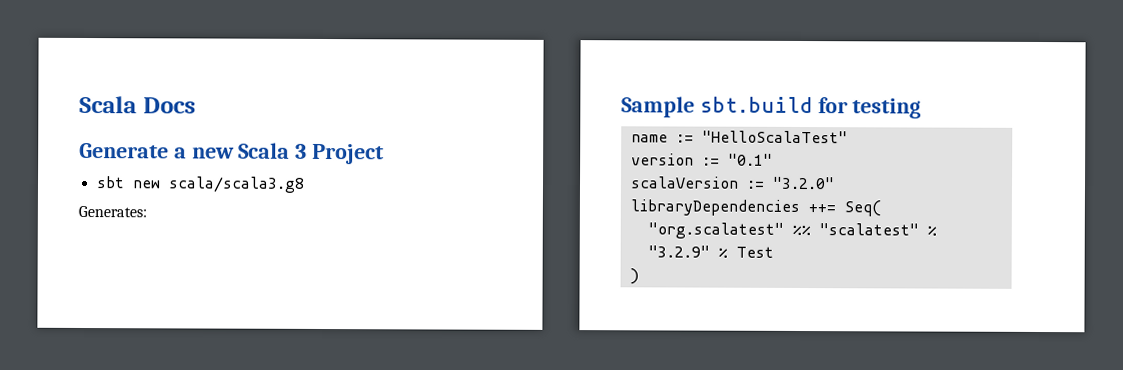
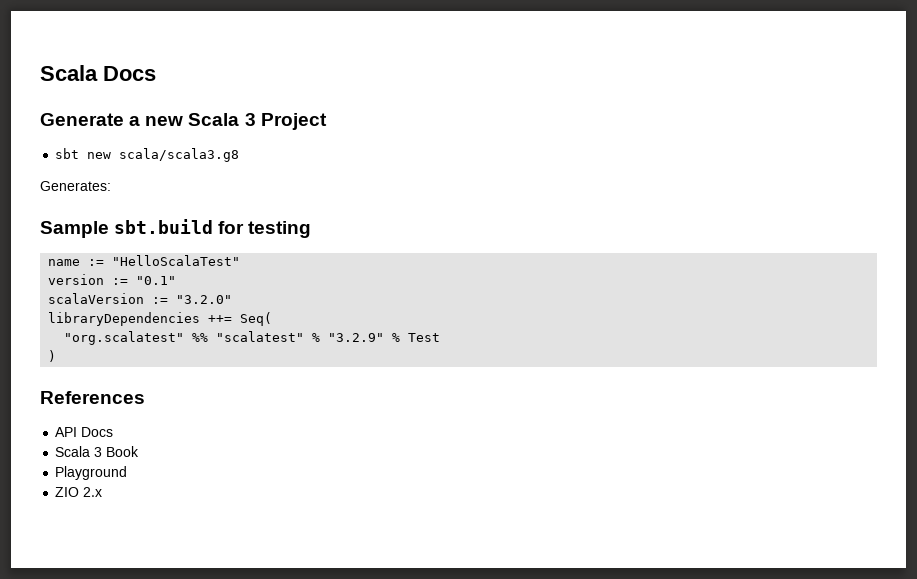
(639, 276) none -> [40,391,145,404] [55,427,114,437] [55,446,140,457] [55,466,128,480] [55,487,103,497] // References // API Docs // Scala 3 Book // Playground // ZIO 2.x

